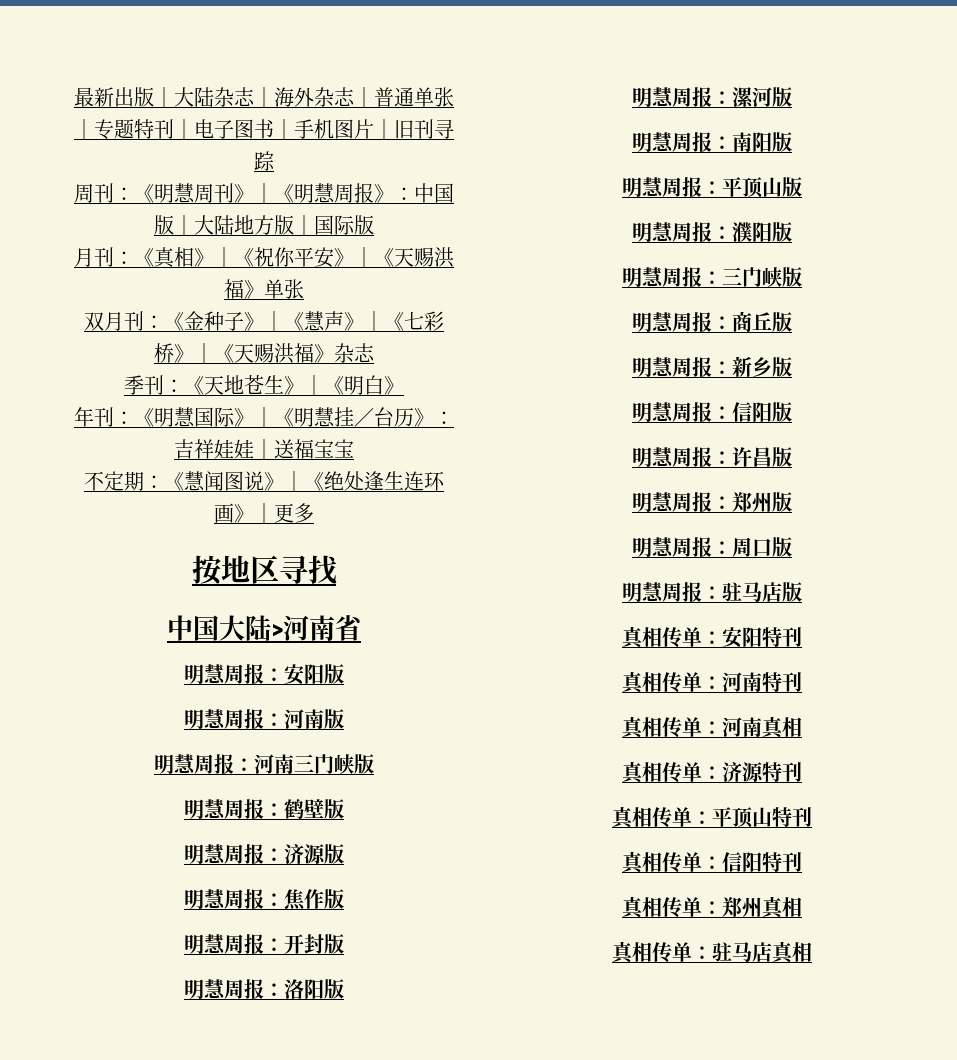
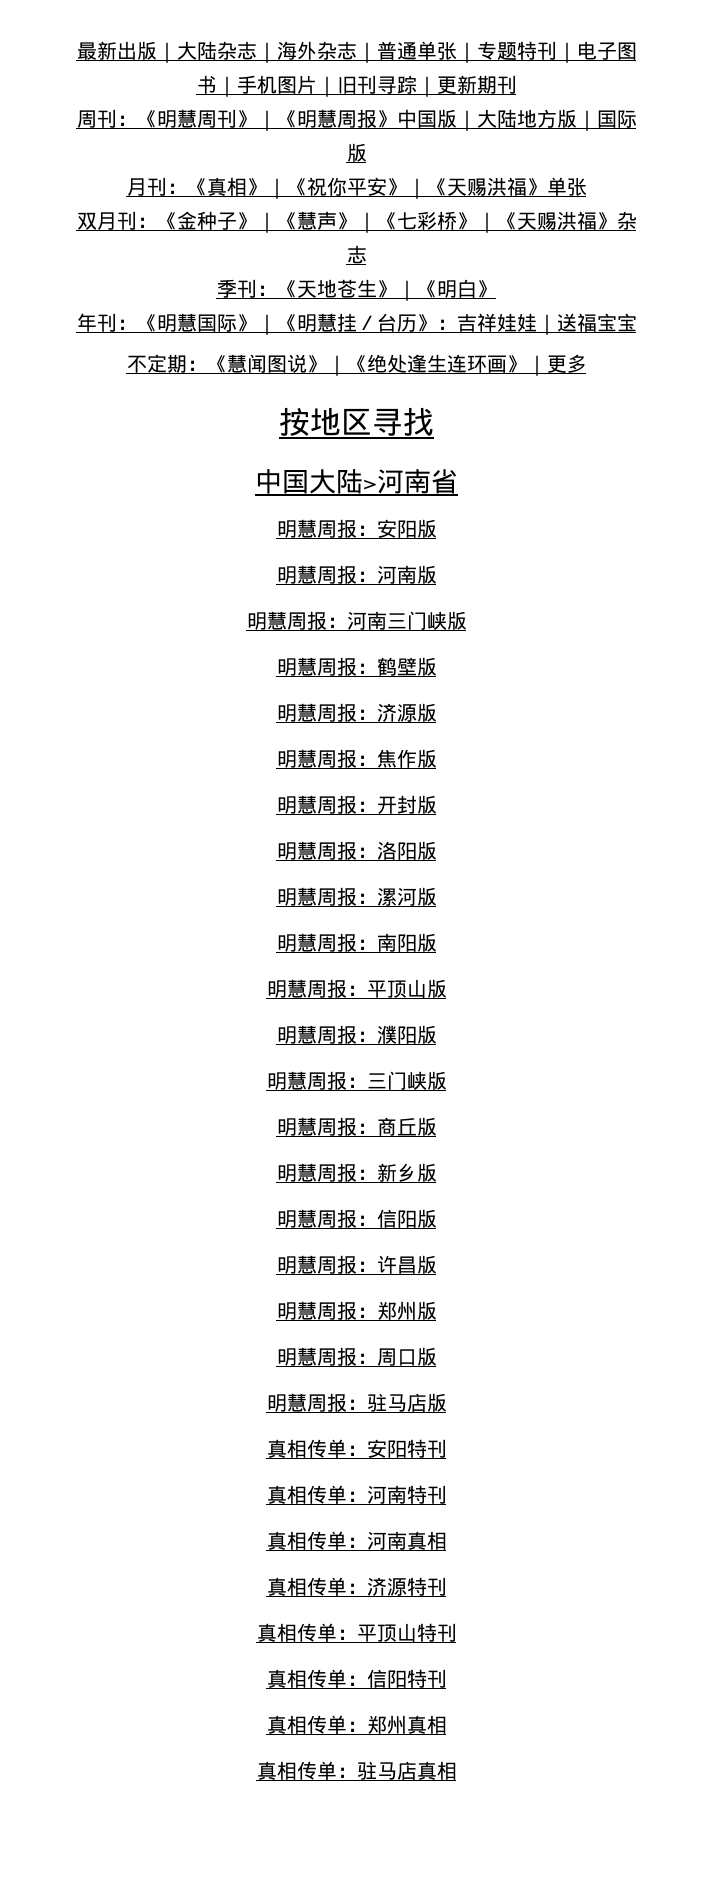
(275, 161) none -> [416,75,517,97] ｜更新期刊
[394,187,414,201] ： -> (397, 119) none

